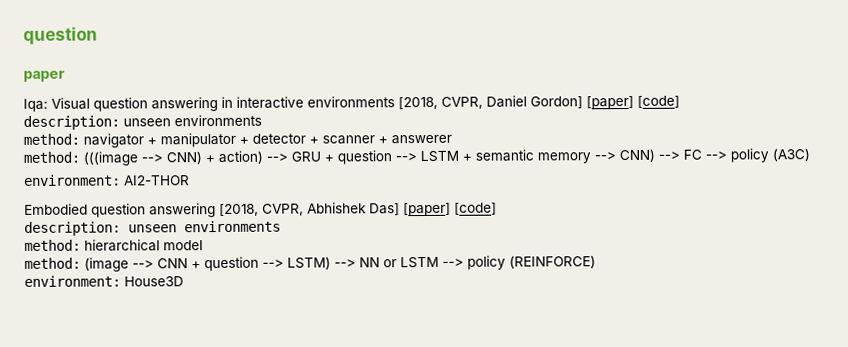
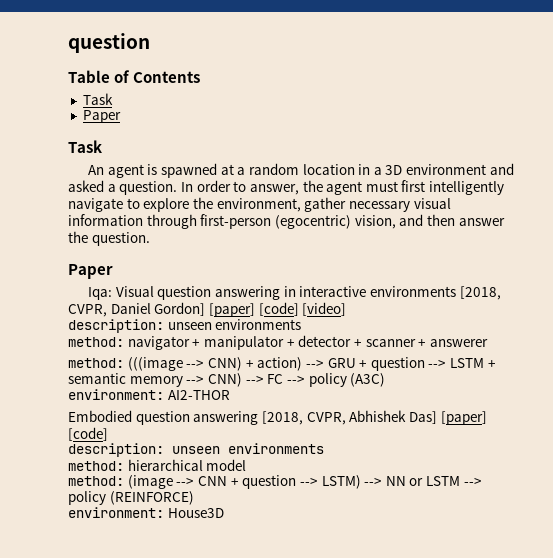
[23,70,65,82] paper -> [68,70,201,83] [82,93,113,105] [82,110,121,123] [68,140,102,153] [87,163,514,178] [68,180,505,195] [68,197,451,212] [68,214,505,229] [68,231,150,246] [68,264,113,279] Table of Contents // Task // Paper // Task // An agent is spawned at a random location in a 3D environment and asked a question. In order to answer, the agent must first intelligently navigate to explore the environment, gather necessary visual information through first-person (egocentric) vision, and then answer the question. // Paper
(680, 101) none -> [302,302,347,316] [video]

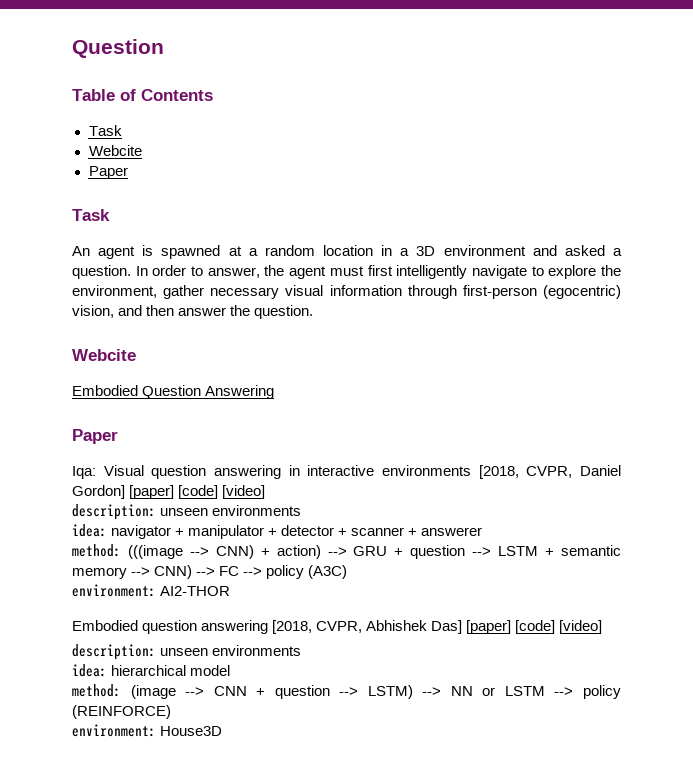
[68,33,150,53] question -> [72,39,164,58] Question
(113, 99) none -> [88,145,142,156] // Webcite
(150, 239) none -> [72,349,136,361] [72,385,275,399] // Webcite // Embodied Question Answering
[68,337,124,347] method: -> [72,524,107,537] idea:
[68,443,324,457] [68,461,124,471] // description: unseen environments // method: -> [559,620,603,634] [72,644,302,660] [72,664,107,677] [video] // description: unseen environments // idea:

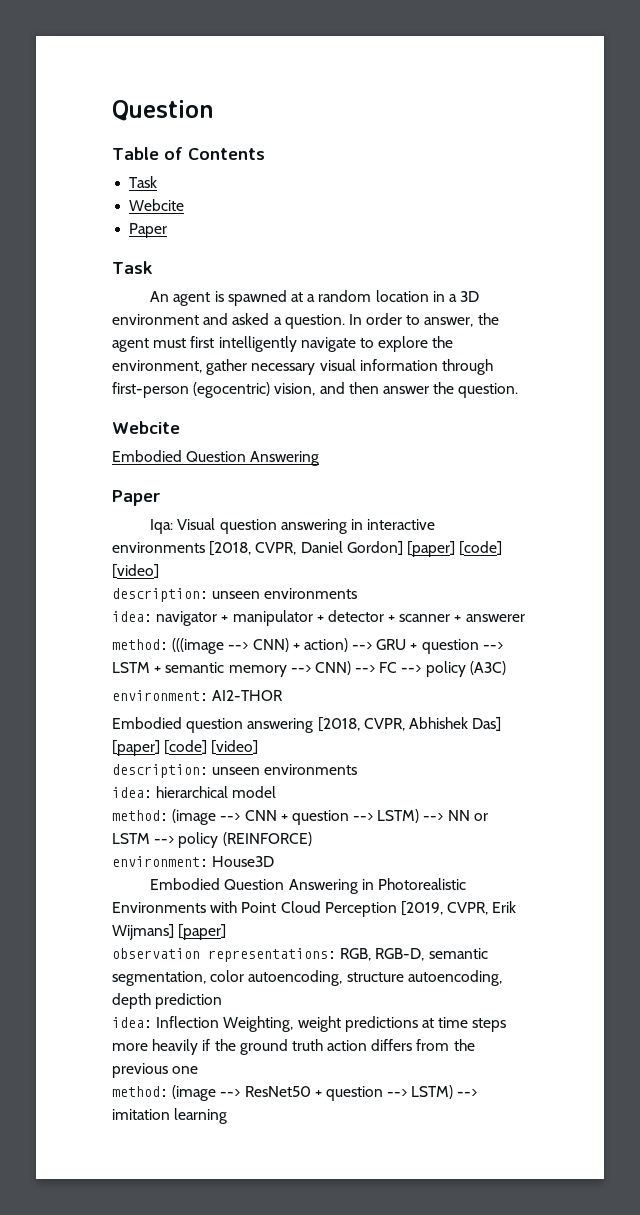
(223, 731) none -> [150,878,467,894] [112,901,517,917] [112,924,227,940] [112,948,488,962] [112,970,502,986] [112,993,223,1009] [112,1016,507,1032] [112,1039,475,1055] [112,1063,199,1078] [112,1085,478,1101] [112,1108,228,1124] // Embodied Question Answering in Photorealistic Environments with Point Cloud Perception [2019, CVPR, Erik Wijmans] [paper] // observation representations: RGB, RGB-D, semantic segmentation, color autoencoding, structure autoencoding, depth prediction // idea: Inflection Weighting, weight predictions at time steps more heavily if the ground truth action differs from the previous one // method: (image --> ResNet50 + question --> LSTM) --> imitation learning

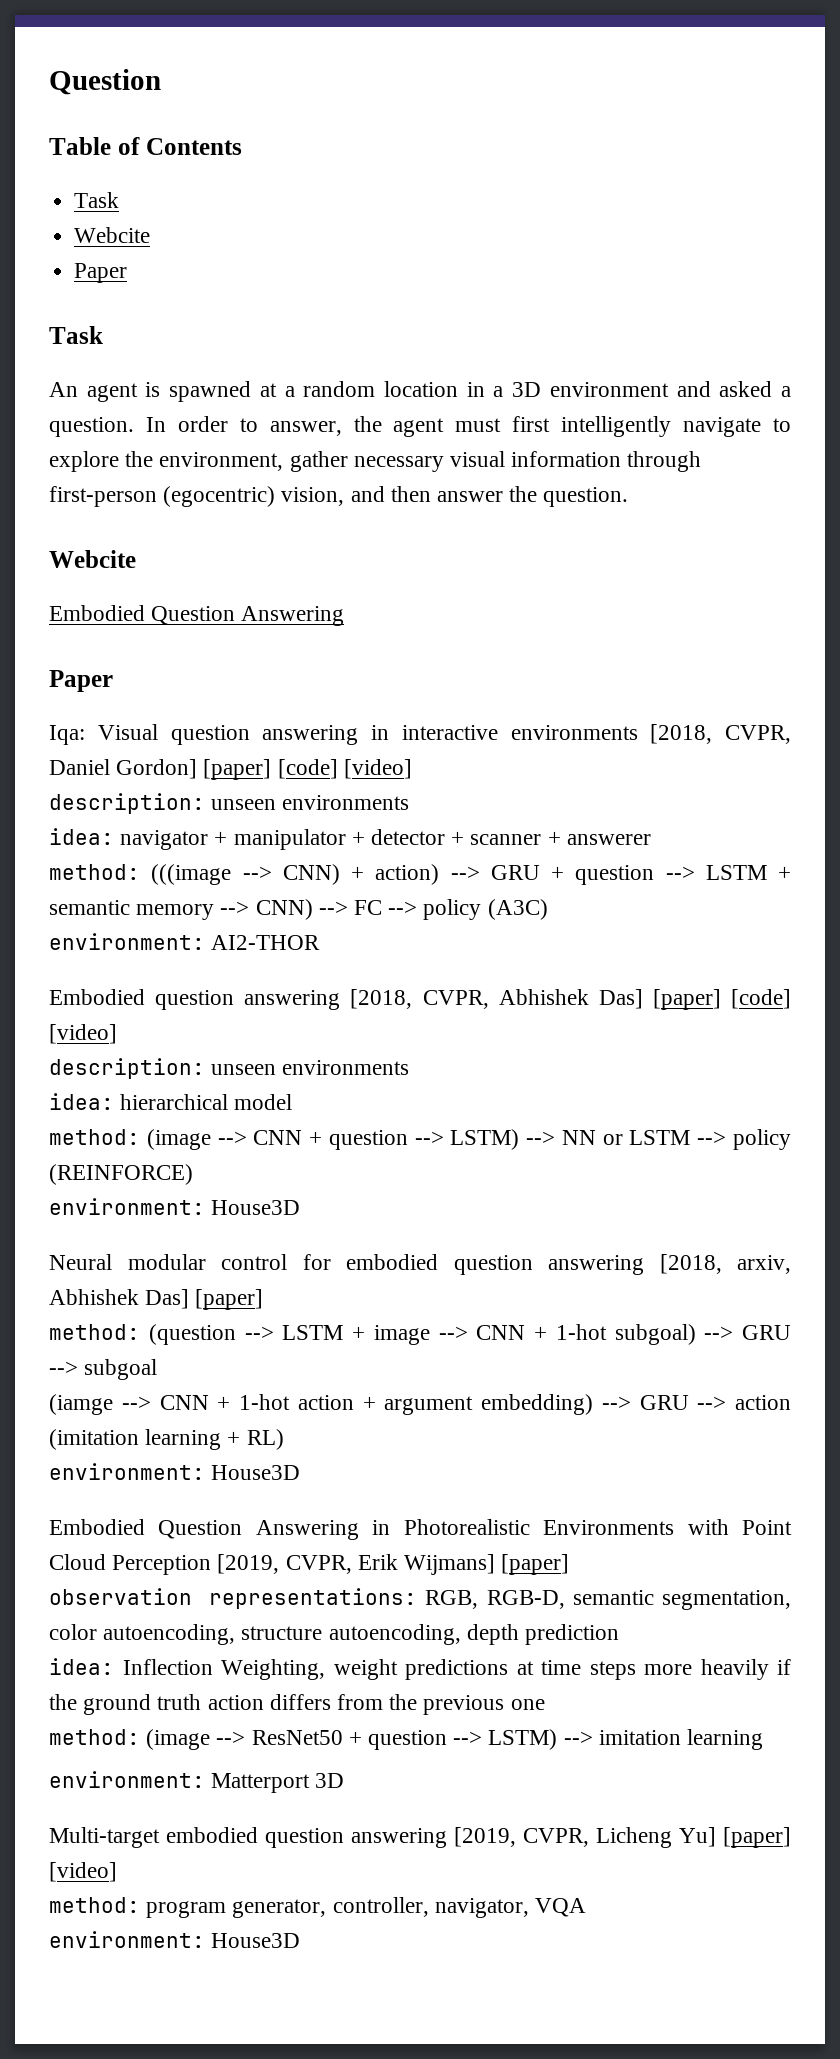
(275, 861) none -> [49,1254,791,1275] [49,1289,264,1310] [49,1324,791,1345] [49,1359,158,1380] [49,1394,791,1415] [49,1429,284,1450] [49,1463,301,1480] // Neural modular control for embodied question answering [2018, arxiv, Abhishek Das] [paper] // method: (question --> LSTM + image --> CNN + 1-hot subgoal) --> GRU --> subgoal // (iamge --> CNN + 1-hot action + argument embedding) --> GRU --> action (imitation learning + RL) // environment: House3D
(228, 1116) none -> [49,1771,345,1793] [49,1827,791,1848] [49,1862,117,1882] [49,1897,587,1918] [49,1931,301,1948] // environment: Matterport 3D // Multi-target embodied question answering [2019, CVPR, Licheng Yu] [paper] [video] // method: program generator, controller, navigator, VQA // environment: House3D

